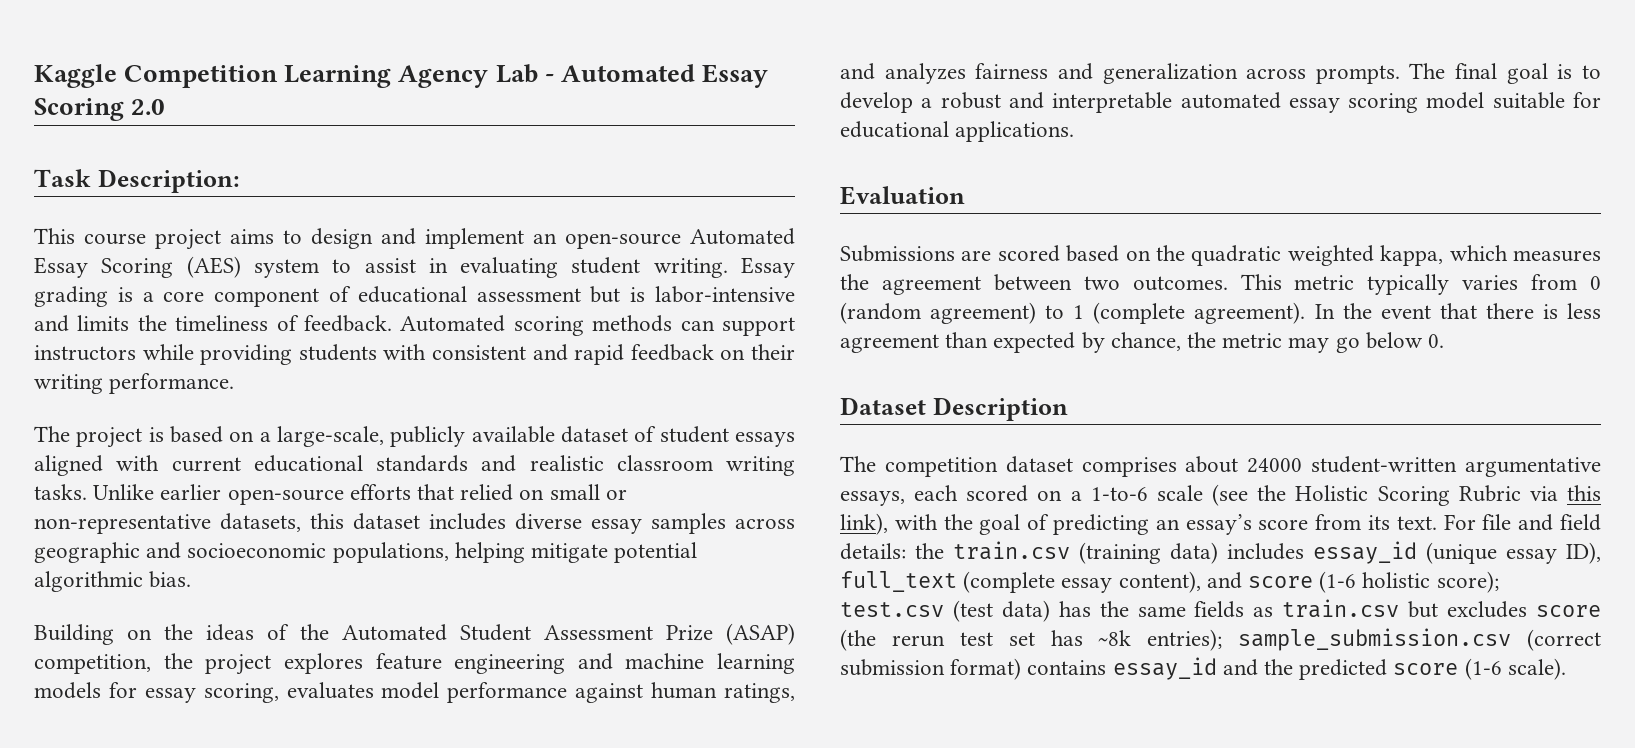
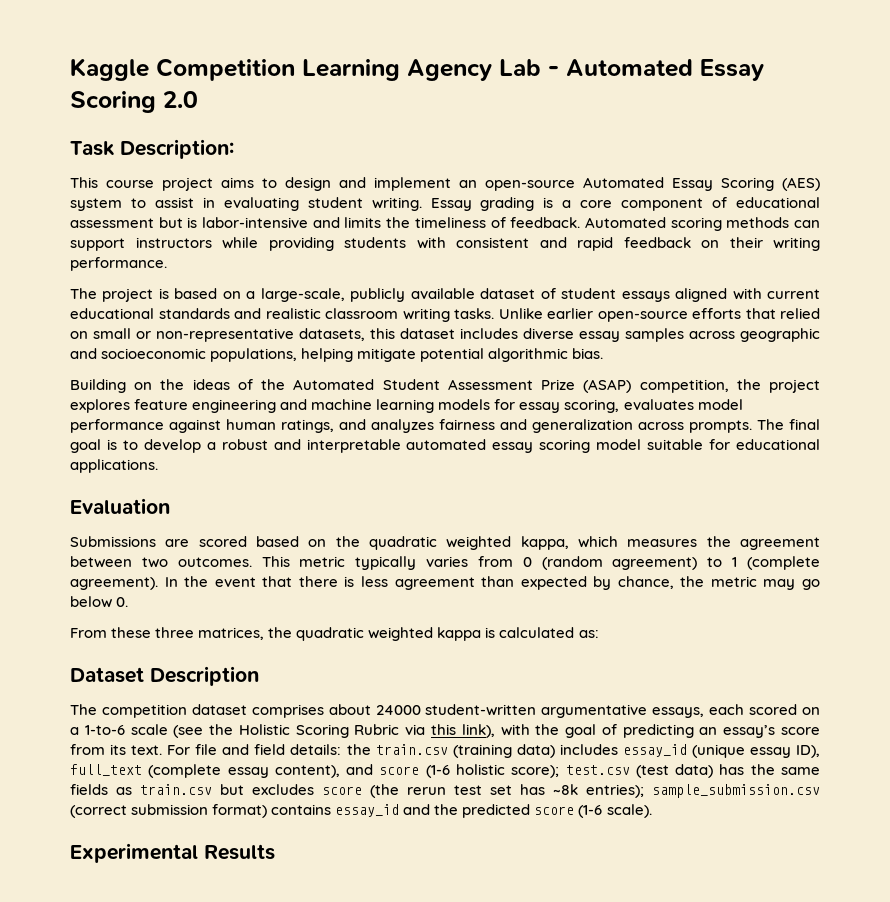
(1445, 341) none -> [70,627,599,641] // From these three matrices, the quadratic weighted kappa is calculated as:
(1566, 669) none -> [70,843,275,863] // Experimental Results

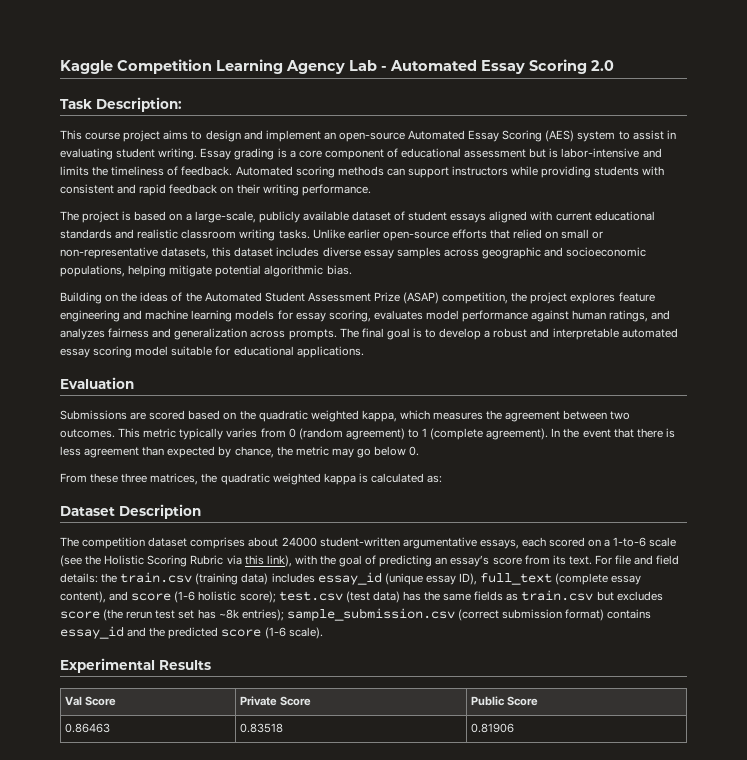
(275, 852) none -> [64,696,116,706] [239,696,311,706] [470,696,538,706] [64,723,110,733] [239,723,283,733] [470,723,514,733] // Val Score | Private Score | Public Score // 0.86463 | 0.83518 | 0.81906

